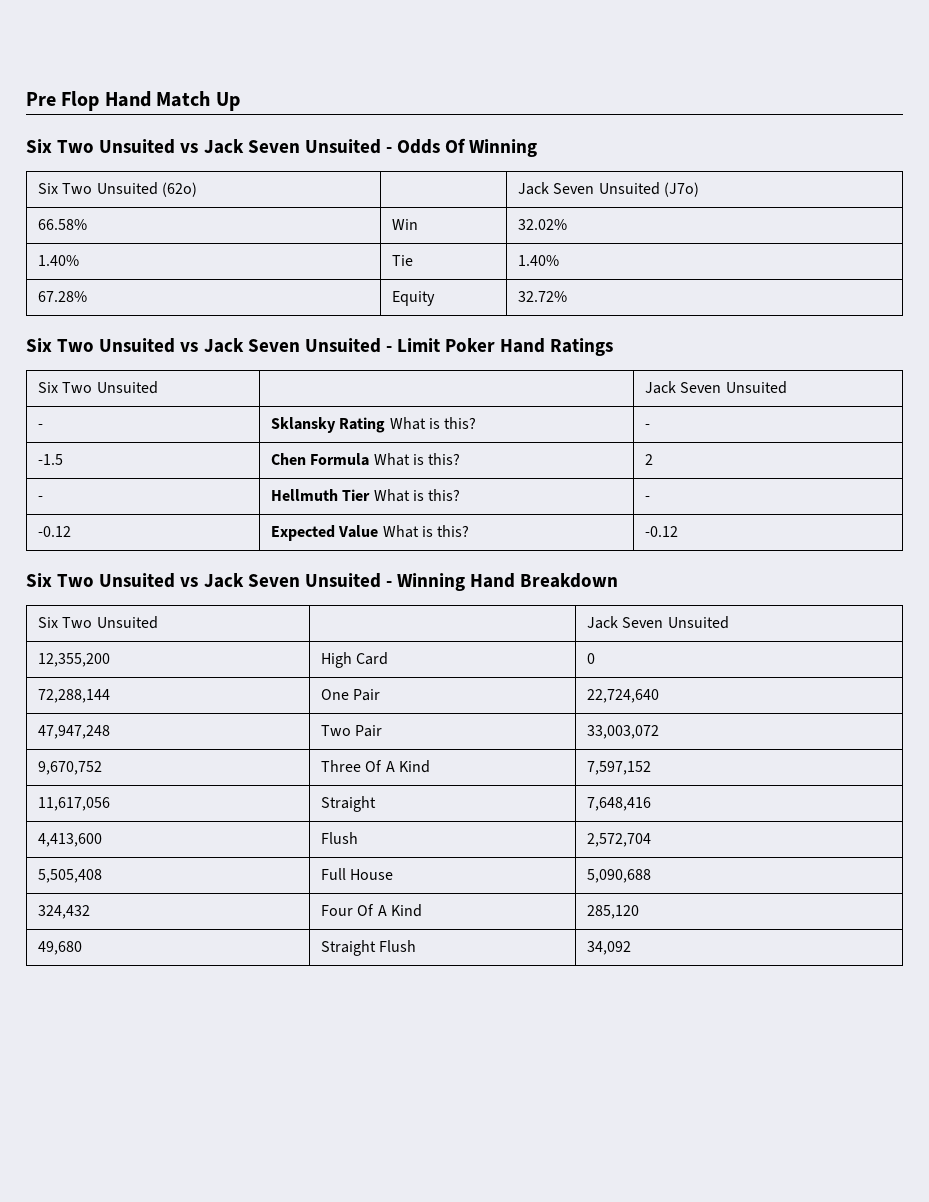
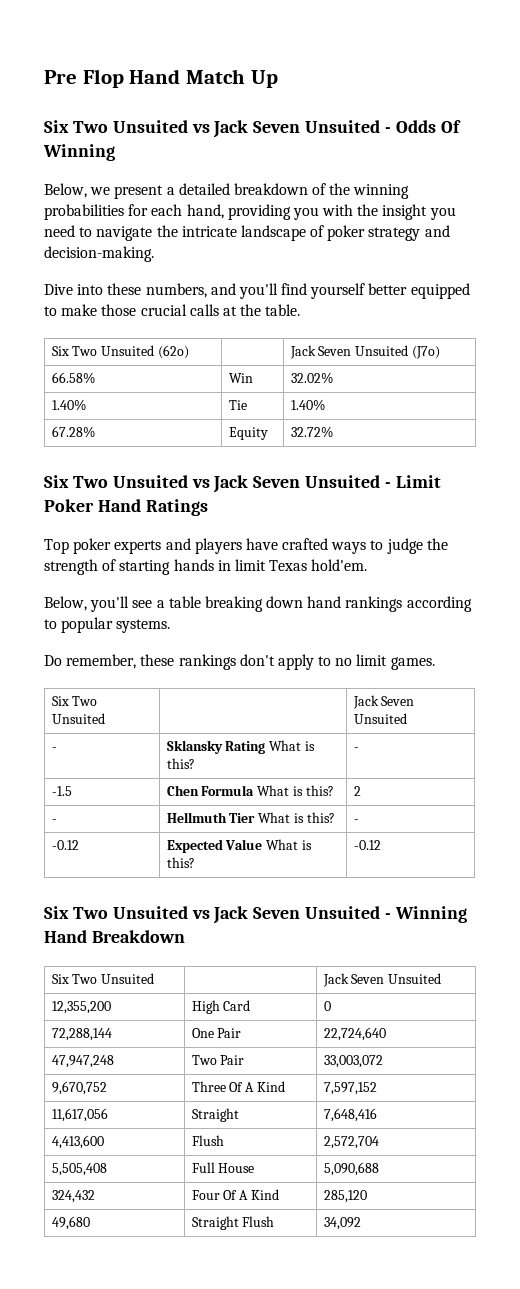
(538, 148) none -> [44,183,410,199] [44,204,456,220] [44,225,450,241] [44,246,154,262] [44,283,470,299] [44,304,301,316] // Below, we present a detailed breakdown of the winning probabilities for each hand, providing you with the insight you need to navigate the intricate landscape of poker strategy and decision-making. // Dive into these numbers, and you'll find yourself better equipped to make those crucial calls at the table.
(614, 347) none -> [44,538,448,554] [44,559,368,575] [44,596,472,612] [44,617,171,633] [44,654,435,670] // Top poker experts and players have crafted ways to judge the strength of starting hands in limit Texas hold'em. // Below, you'll see a table breaking down hand rankings according to popular systems. // Do remember, these rankings don't apply to no limit games.

